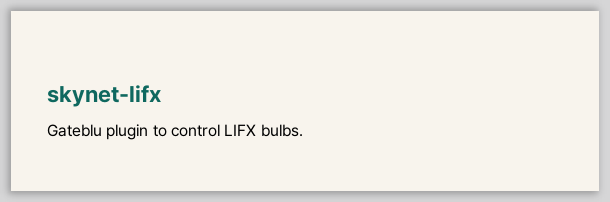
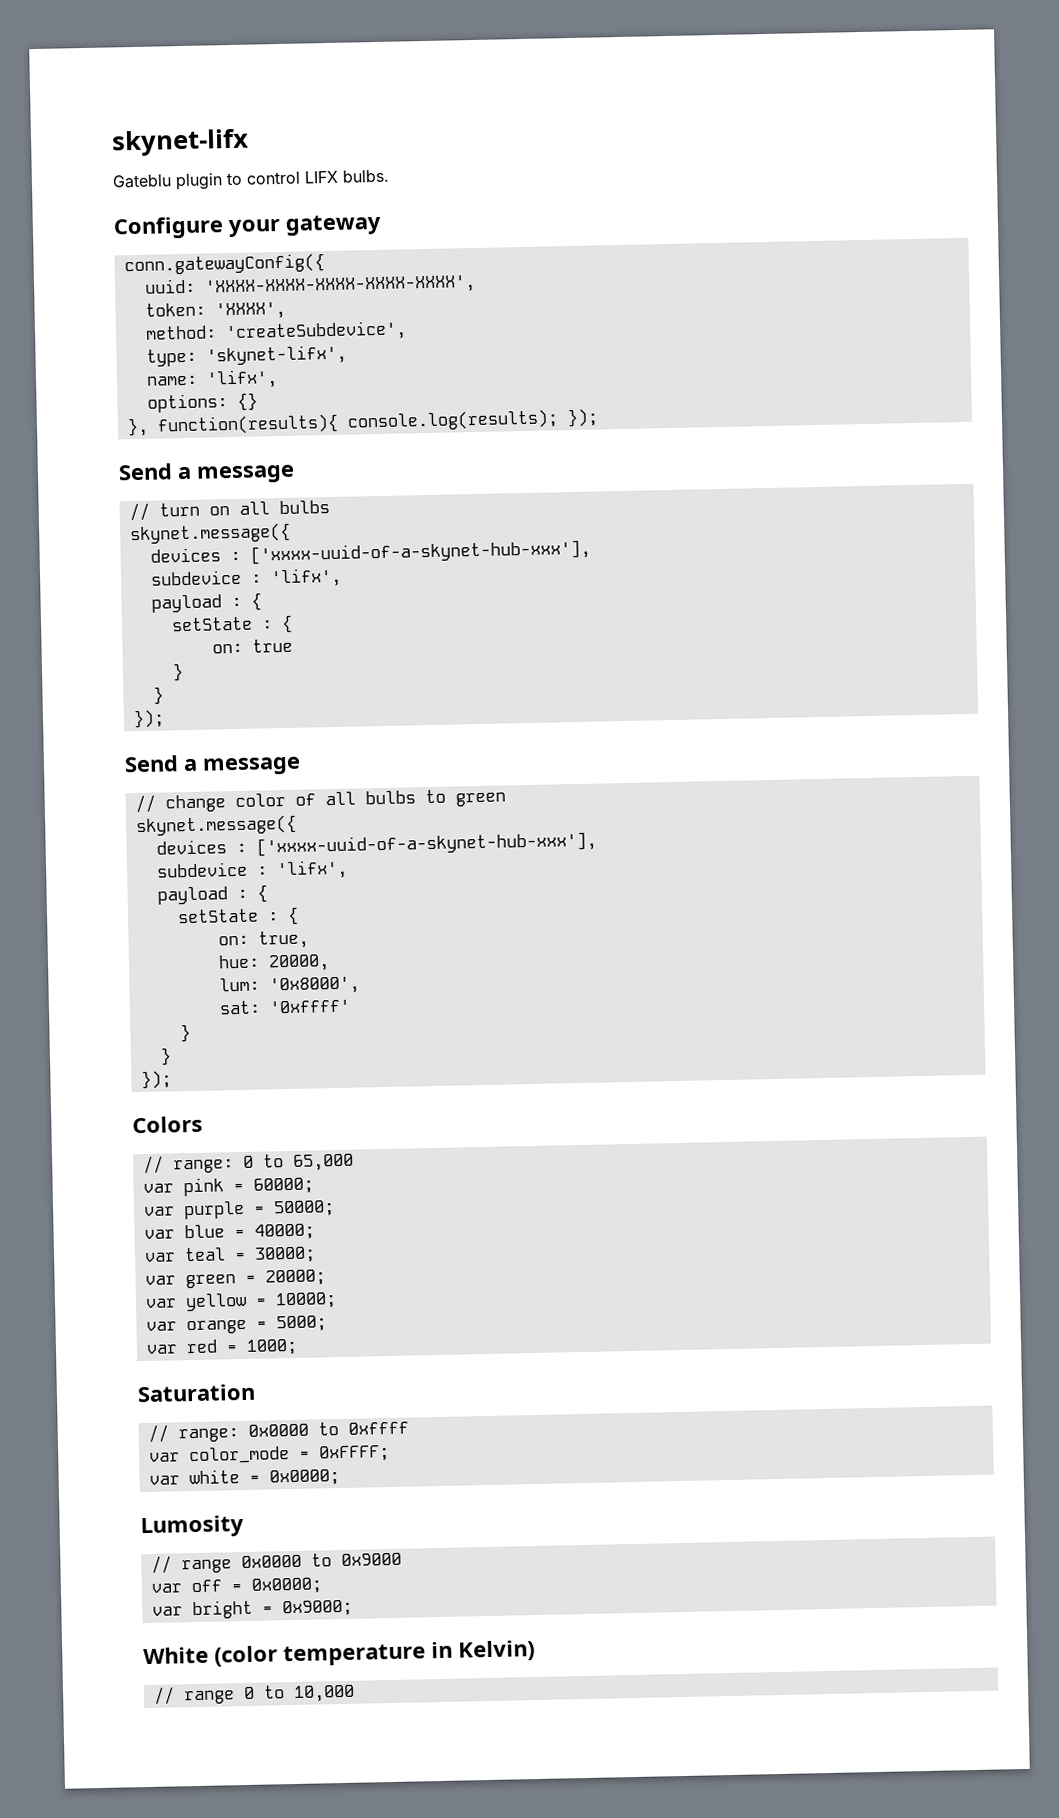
(303, 130) none -> [113,213,382,240] [123,253,325,276] [143,274,476,297] [144,301,286,320] [144,320,407,343] [145,344,347,367] [145,369,278,389] [146,392,258,413] [126,408,599,437] [118,463,295,484] [128,500,330,522] [129,522,291,545] [149,539,591,565] [149,567,342,588] [150,592,262,613] [170,614,293,634] [211,638,293,654] [171,663,184,682] [152,686,164,705] [132,709,165,729] [124,755,301,776] [134,789,506,814] [135,814,297,837] [155,831,597,857] [155,859,348,880] [156,884,268,905] [176,906,299,925] [217,930,309,949] [217,954,330,972] [218,976,360,995] [218,999,351,1015] [179,1024,191,1043] [159,1047,172,1066] [140,1070,172,1090] [132,1115,203,1134] [142,1153,354,1175] [142,1177,314,1197] [143,1200,335,1220] [143,1223,315,1240] [144,1246,316,1263] [144,1269,326,1289] [144,1292,337,1312] [145,1315,327,1335] [145,1338,298,1355] [137,1383,256,1403] [147,1421,409,1443] [148,1445,390,1465] [148,1469,340,1486] [140,1515,244,1539] [150,1552,402,1574] [150,1577,323,1594] [151,1599,353,1620] [143,1640,535,1667] [152,1684,355,1705] // Configure your gateway // conn.gatewayConfig({ // uuid: 'XXXX-XXXX-XXXX-XXXX-XXXX', // token: 'XXXX', // method: 'createSubdevice', // type: 'skynet-lifx', // name: 'lifx', // options: {} // }, function(results){ console.log(results); }); // Send a message // // turn on all bulbs // skynet.message({ // devices : ['xxxx-uuid-of-a-skynet-hub-xxx'], // subdevice : 'lifx', // payload : { // setState : { // on: true // } // } // }); // Send a message // // change color of all bulbs to green // skynet.message({ // devices : ['xxxx-uuid-of-a-skynet-hub-xxx'], // subdevice : 'lifx', // payload : { // setState : { // on: true, // hue: 20000, // lum: '0x8000', // sat: '0xffff' // } // } // }); // Colors // // range: 0 to 65,000 // var pink = 60000; // var purple = 50000; // var blue = 40000; // var teal = 30000; // var green = 20000; // var yellow = 10000; // var orange = 5000; // var red = 1000; // Saturation // // range: 0x0000 to 0xffff // var color_mode = 0xFFFF; // var white = 0x0000; // Lumosity // // range 0x0000 to 0x9000 // var off = 0x0000; // var bright = 0x9000; // White (color temperature in Kelvin) // // range 0 to 10,000

